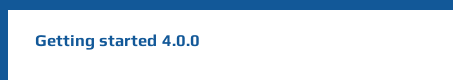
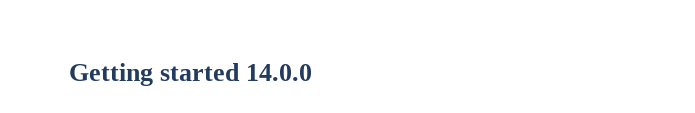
[161,35,200,47] 4.0.0 -> [246,64,313,81] 14.0.0

